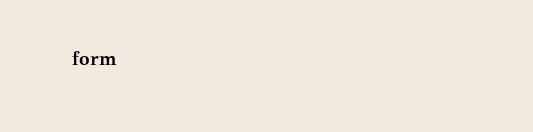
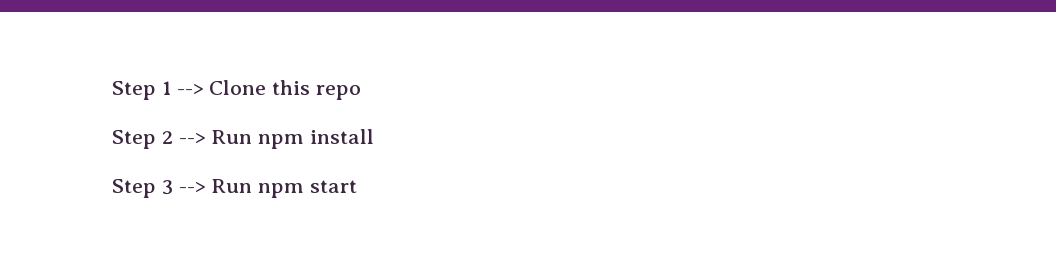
[72,51,117,65] form -> [112,80,362,100] [112,129,375,149] [112,179,358,198] Step 1 --> Clone this repo // Step 2 --> Run npm install // Step 3 --> Run npm start

